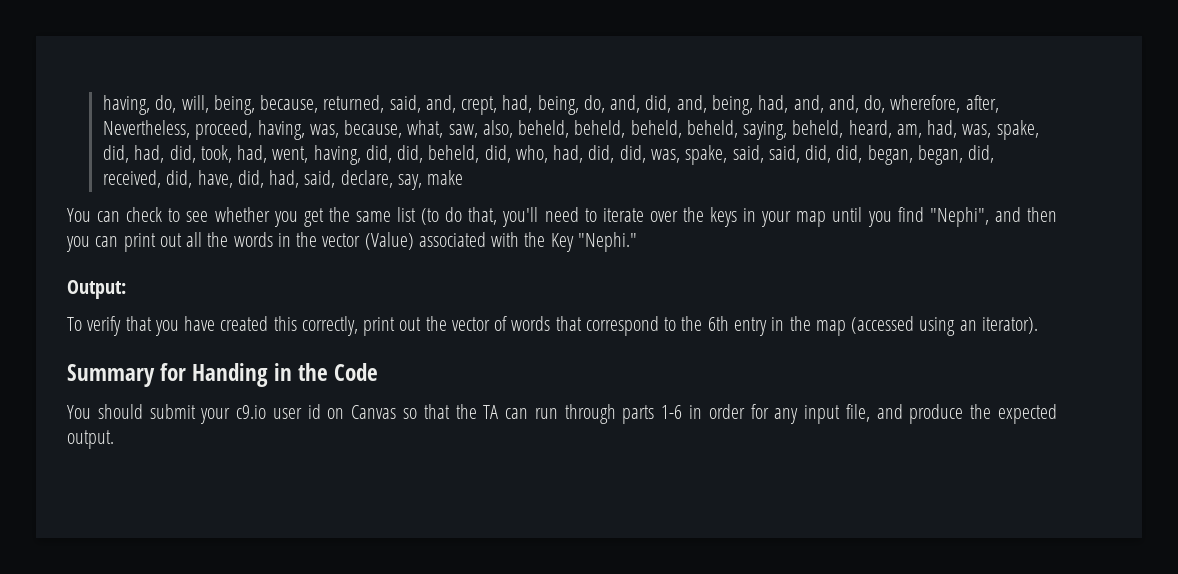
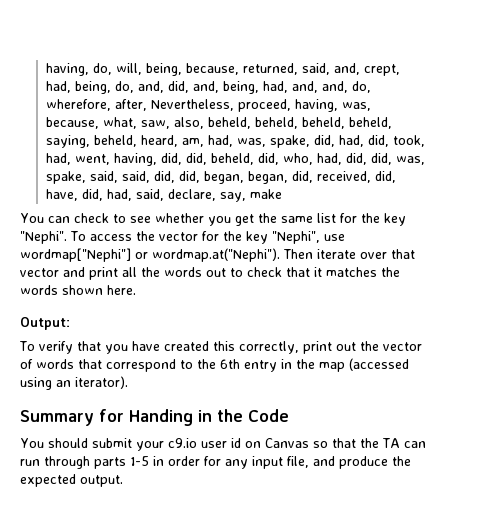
[421,207,1057,227] [66,232,637,252] (to do that, you'll need to iterate over the keys in your map until you find "Nephi", and then you can print out all the words in the vector (Value) associated with the Key "Nephi." -> [340,213,406,226] [20,231,345,244] [20,248,415,262] [20,267,400,280] [20,285,136,295] for the key "Nephi". To access the vector for the key "Nephi", use wordmap["Nephi"] or wordmap.at("Nephi"). Then iterate over that vector and print all the words out to check that it matches the words shown here.
[661,405,683,419] 1-6 -> [130,456,149,466] 1-5

